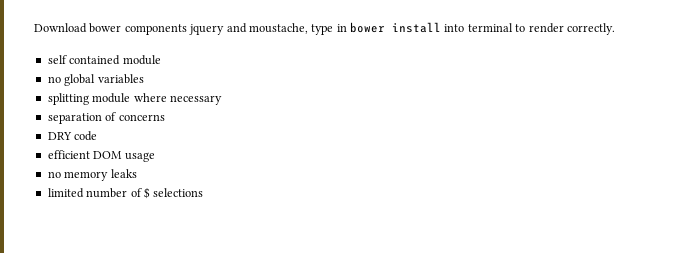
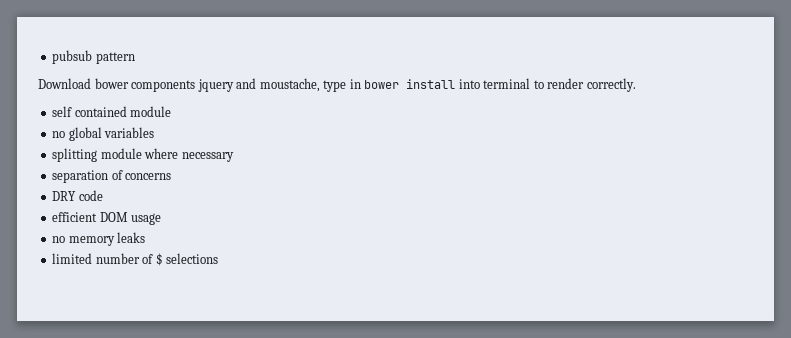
(34, 28) none -> [52,50,135,64] pubsub pattern //

